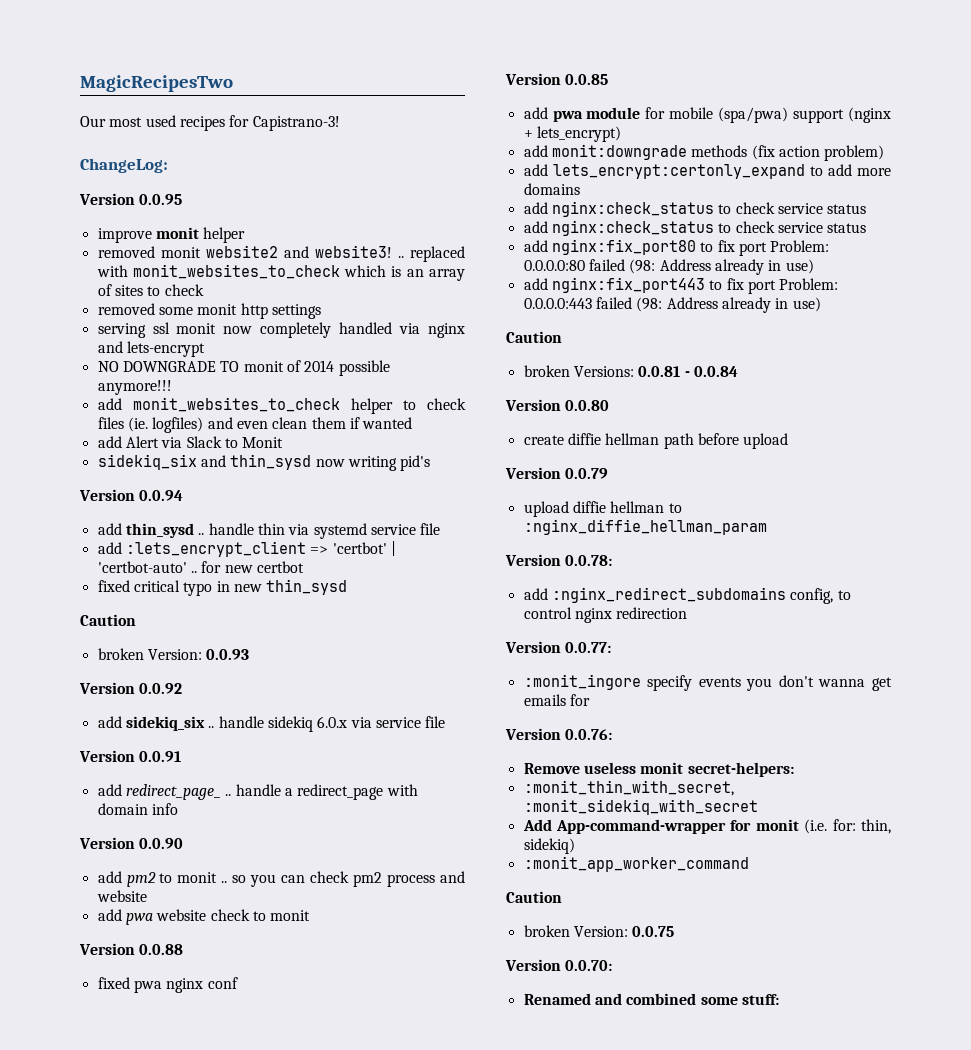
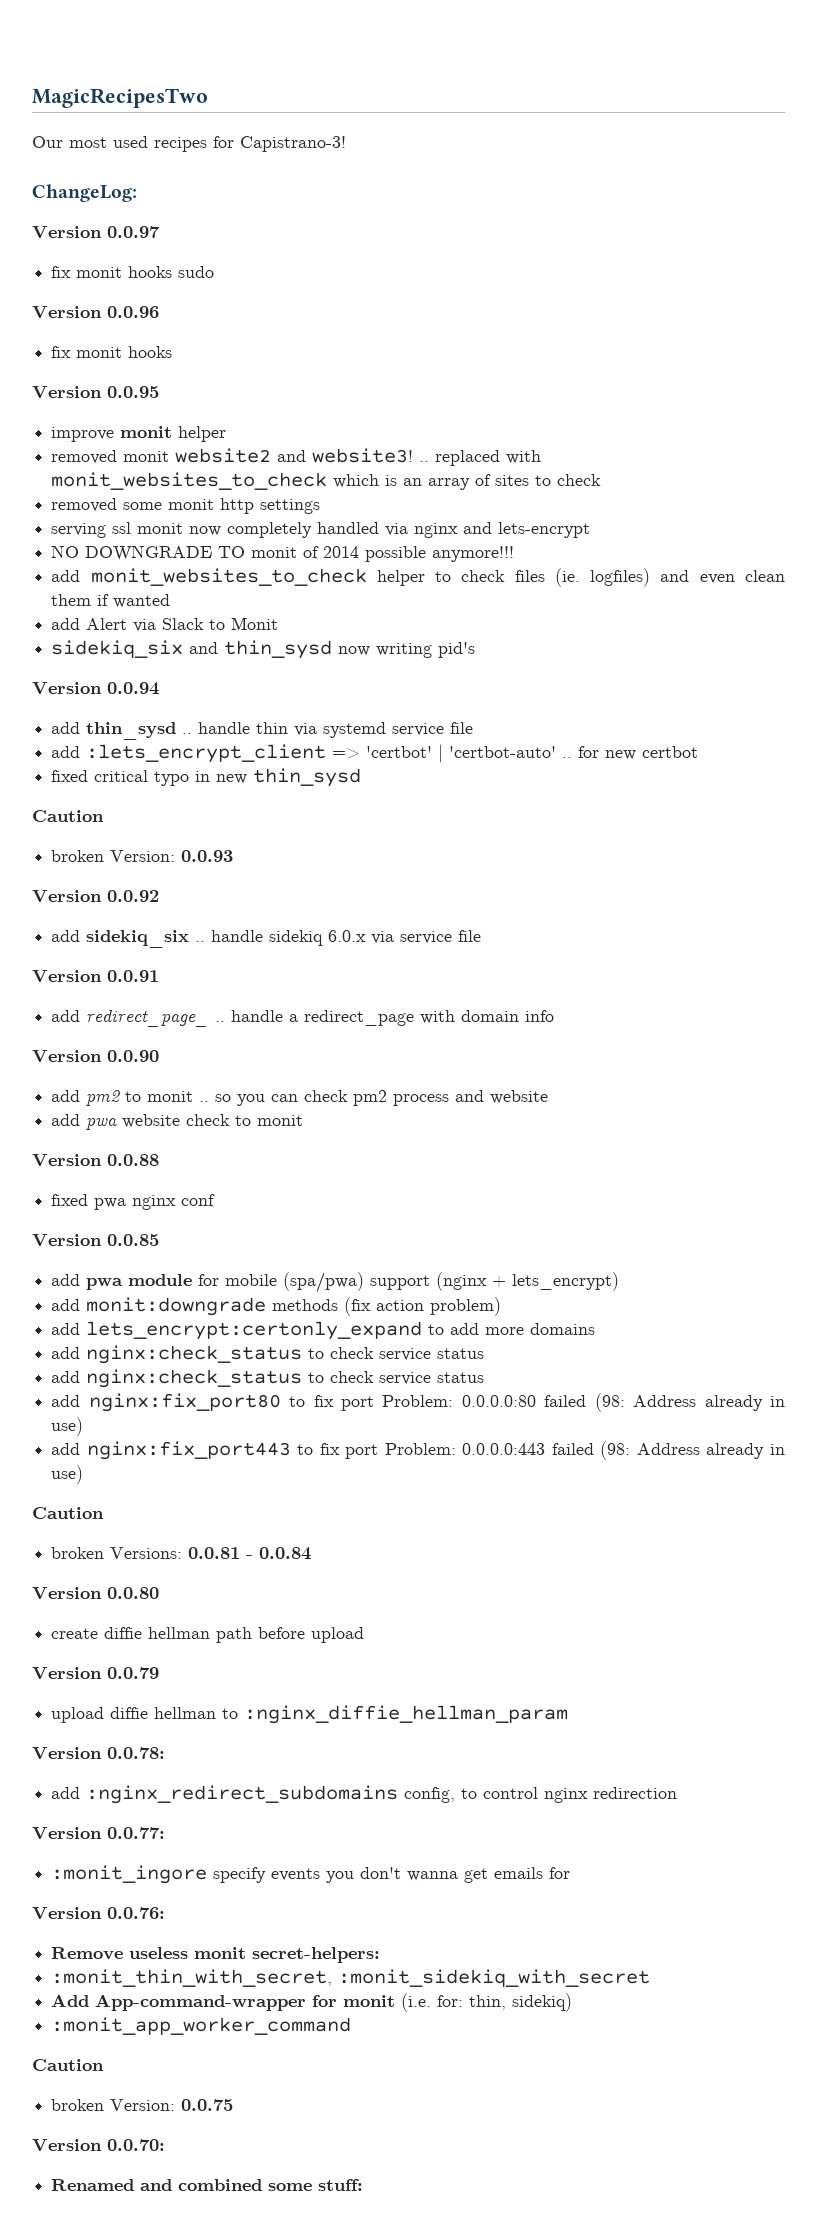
(168, 165) none -> [32,226,160,238] [51,266,215,278] [32,306,159,318] [51,346,173,358] // Version 0.0.97 // fix monit hooks sudo // Version 0.0.96 // fix monit hooks

